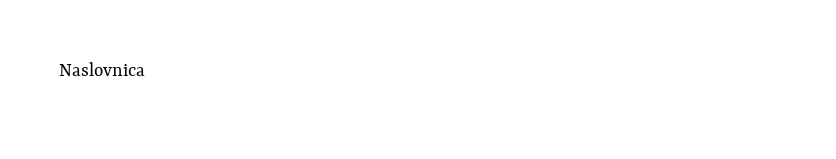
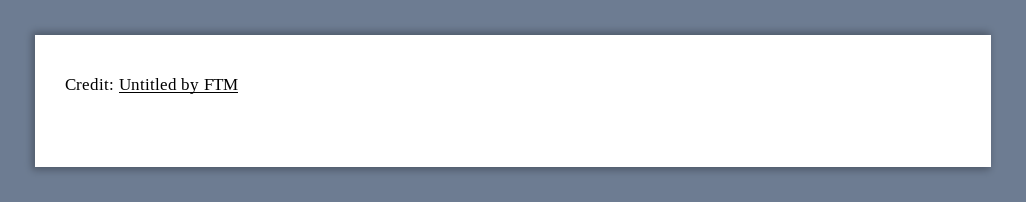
[59,62,145,76] Naslovnica -> [65,78,238,94] Credit: Untitled by FTM

